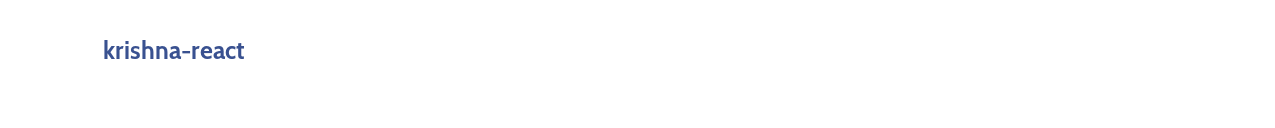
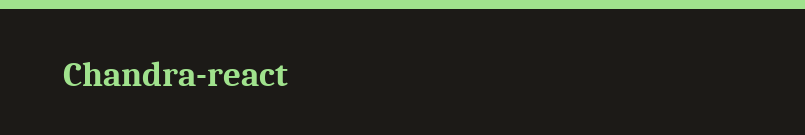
[103,40,245,59] krishna-react -> [63,61,288,86] Chandra-react

